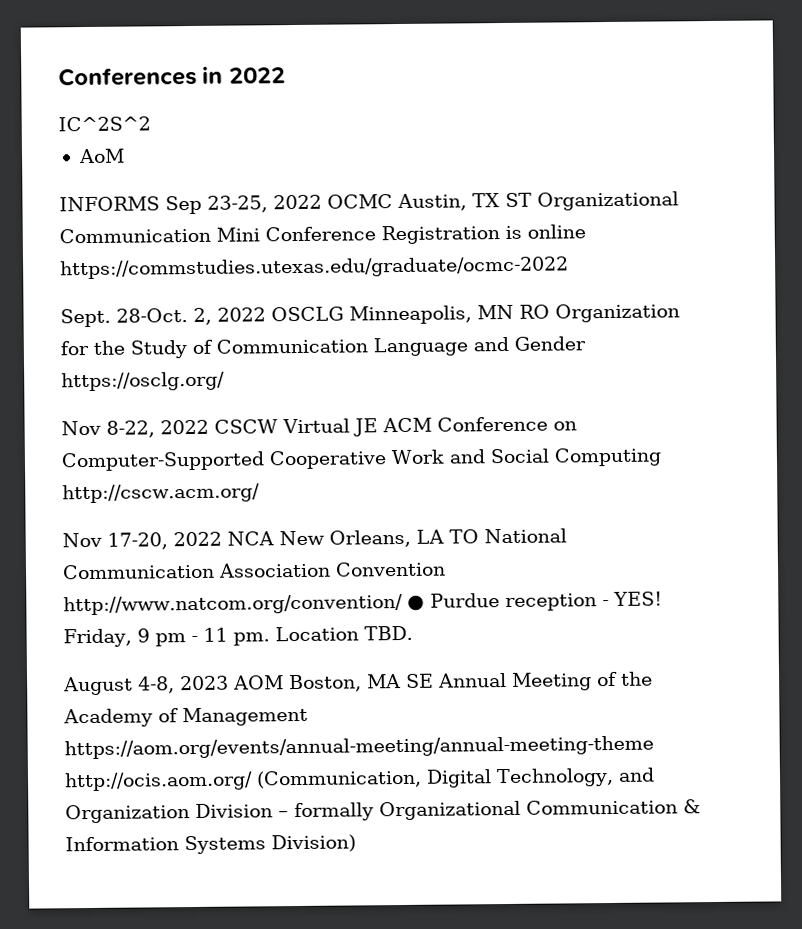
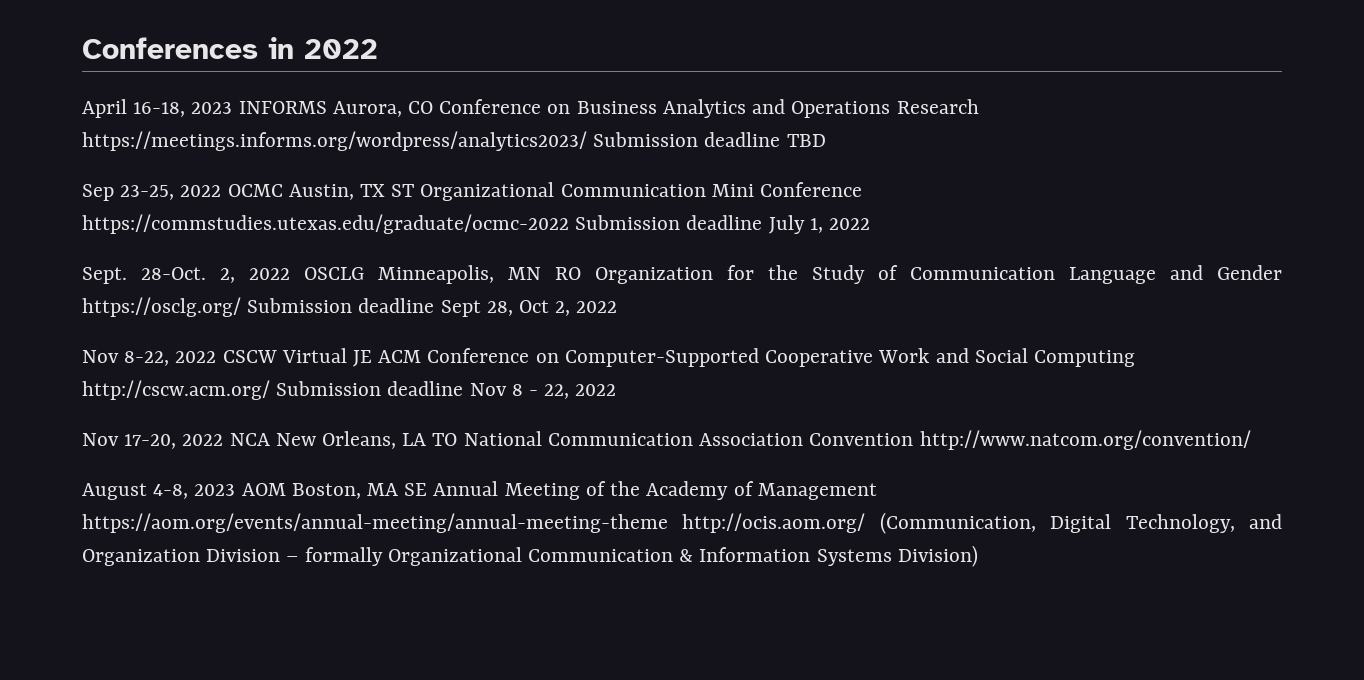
[58,116,151,132] [77,148,125,164] [59,196,160,212] IC^2S^2 // AoM // INFORMS -> [82,99,979,118] [82,131,826,151] April 16-18, 2023 INFORMS Aurora, CO Conference on Business Analytics and Operations Research https://meetings.informs.org/wordpress/analytics2023/ Submission deadline TBD //
[381,224,586,245] [60,256,569,280] Registration is online https://commstudies.utexas.edu/graduate/ocmc-2022 -> [82,214,871,234] https://commstudies.utexas.edu/graduate/ocmc-2022 Submission deadline July 1, 2022
(225, 381) none -> [247,298,618,317] Submission deadline Sept 28, Oct 2, 2022
(260, 493) none -> [276,381,617,399] Submission deadline Nov 8 - 22, 2022
[406,591,663,612] [63,625,413,648] ● Purdue reception - YES! Friday, 9 pm - 11 pm. Location TBD. -> (1251, 440) none

